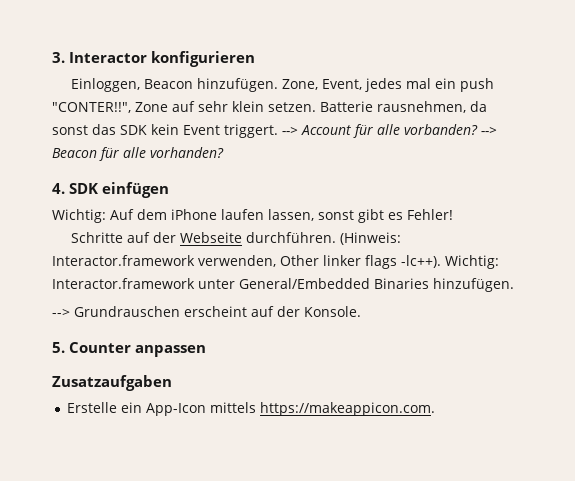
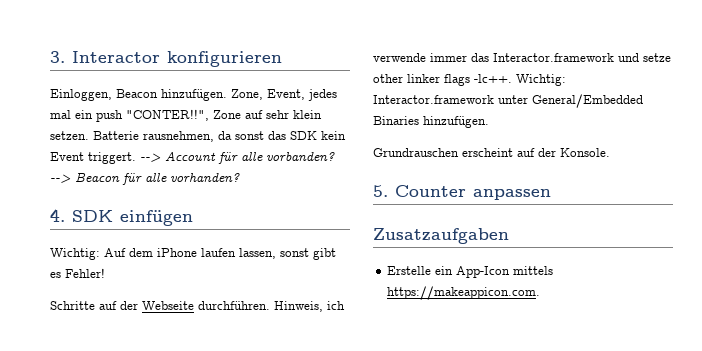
[339,232,401,245] [52,255,319,267] (Hinweis: Interactor.framework verwenden, Other -> [274,301,345,312] [373,53,671,62] [373,74,403,83] Hinweis, ich verwende immer das Interactor.framework und setze other
[401,255,441,268] -lc++). -> [474,74,512,83] -lc++.
[52,309,70,317] --> -> (489, 122) none

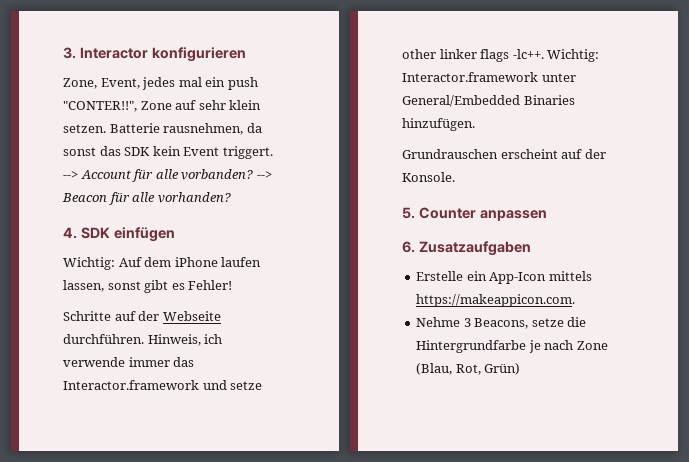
[50,89,227,101] Einloggen, Beacon hinzufügen. -> (246, 54) none
(551, 194) none -> [402,241,415,253] 6.
(541, 293) none -> [416,317,587,329] [416,340,608,353] [416,363,521,375] // Nehme 3 Beacons, setze die Hintergrundfarbe je nach Zone (Blau, Rot, Grün)

